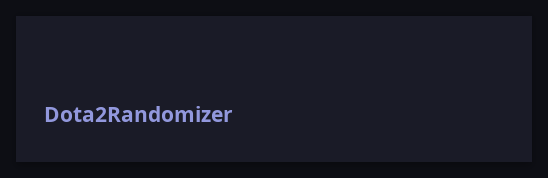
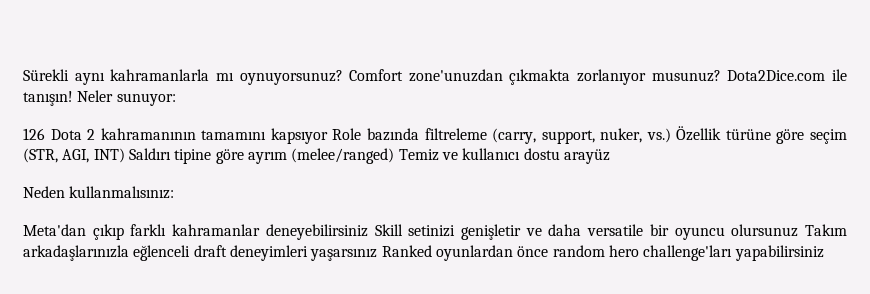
[44,106,233,122] Dota2Randomizer -> [23,69,847,85] [23,90,176,106] [23,126,847,144] [23,148,610,164] [23,186,175,199] [23,224,847,240] [23,245,824,261] Sürekli aynı kahramanlarla mı oynuyorsunuz? Comfort zone'unuzdan çıkmakta zorlanıyor musunuz? Dota2Dice.com ile tanışın! Neler sunuyor: // 126 Dota 2 kahramanının tamamını kapsıyor Role bazında filtreleme (carry, support, nuker, vs.) Özellik türüne göre seçim (STR, AGI, INT) Saldırı tipine göre ayrım (melee/ranged) Temiz ve kullanıcı dostu arayüz // Neden kullanmalısınız: // Meta'dan çıkıp farklı kahramanlar deneyebilirsiniz Skill setinizi genişletir ve daha versatile bir oyuncu olursunuz Takım arkadaşlarınızla eğlenceli draft deneyimleri yaşarsınız Ranked oyunlardan önce random hero challenge'ları yapabilirsiniz

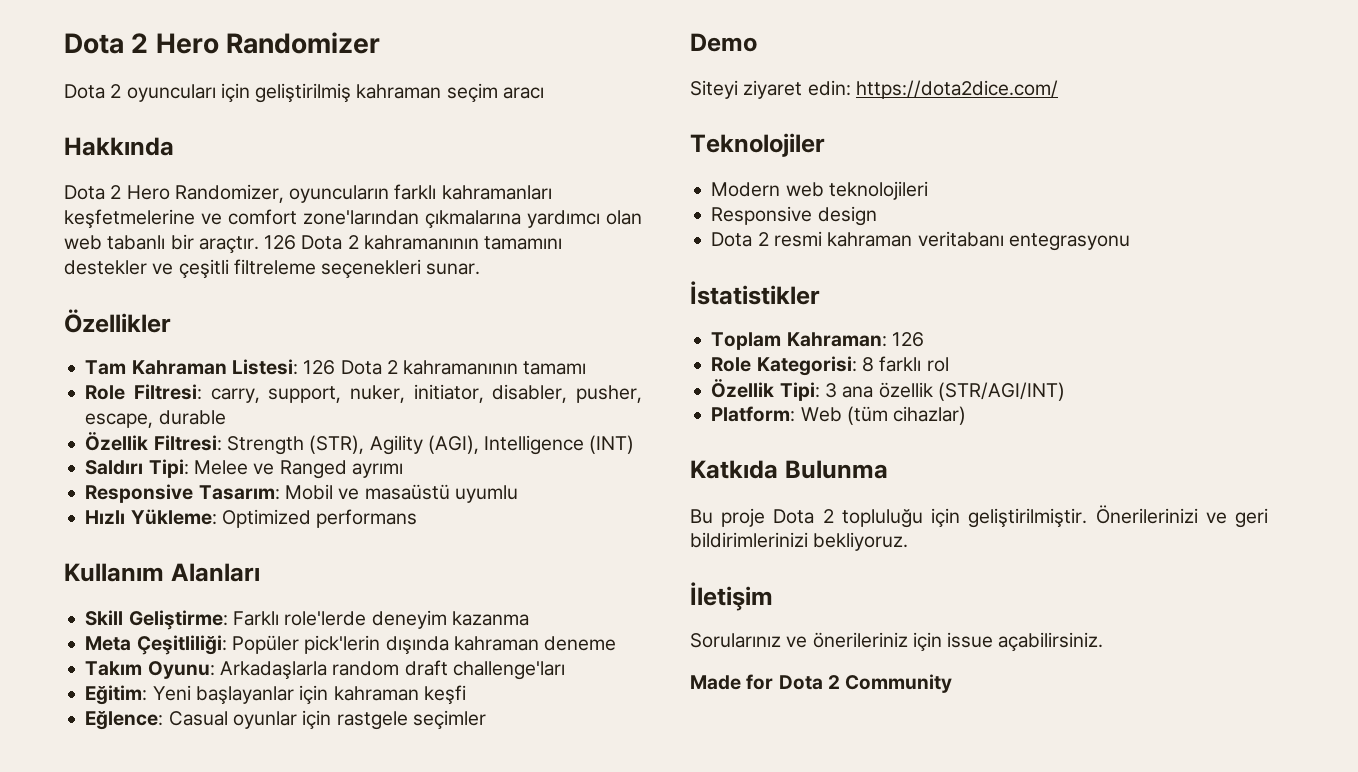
[23,69,847,85] [23,90,176,106] Sürekli aynı kahramanlarla mı oynuyorsunuz? Comfort zone'unuzdan çıkmakta zorlanıyor musunuz? Dota2Dice.com ile tanışın! Neler sunuyor: // -> [64,32,381,54] [64,83,544,103] [64,137,174,156] [64,184,552,203] [64,209,642,229] [64,234,259,254] Dota 2 Hero Randomizer // Dota 2 oyuncuları için geliştirilmiş kahraman seçim aracı // Hakkında // Dota 2 Hero Randomizer, oyuncuların farklı kahramanları keşfetmelerine ve comfort zone'larından çıkmalarına yardımcı olan web tabanlı bir araçtır.
[270,126,847,144] [23,148,610,164] [23,186,175,199] [23,224,847,240] [23,245,824,261] kapsıyor Role bazında filtreleme (carry, support, nuker, vs.) Özellik türüne göre seçim (STR, AGI, INT) Saldırı tipine göre ayrım (melee/ranged) Temiz ve kullanıcı dostu arayüz // Neden kullanmalısınız: // Meta'dan çıkıp farklı kahramanlar deneyebilirsiniz Skill setinizi genişletir ve daha versatile bir oyuncu olursunuz Takım arkadaşlarınızla eğlenceli draft deneyimleri yaşarsınız Ranked oyunlardan önce random hero challenge'ları yapabilirsiniz -> [64,259,481,279] [64,309,171,333] [85,359,587,375] [85,384,642,403] [85,410,226,428] [85,432,635,455] [85,459,403,479] [85,484,518,503] [85,509,418,528] [64,563,260,582] [85,610,529,630] [85,635,617,655] [85,660,565,680] [85,685,466,705] [85,710,486,730] [690,33,757,52] [690,80,1058,99] [690,133,825,157] [711,181,928,200] [711,206,877,226] [711,231,1130,251] [690,281,820,305] [711,332,924,350] [711,356,949,376] [711,379,1065,401] [711,406,967,425] [690,460,888,479] [690,505,1268,528] [690,532,909,551] [690,582,773,611] [690,632,1104,652] [690,674,953,693] destekler ve çeşitli filtreleme seçenekleri sunar. // Özellikler // Tam Kahraman Listesi: 126 Dota 2 kahramanının tamamı // Role Filtresi: carry, support, nuker, initiator, disabler, pusher, escape, durable // Özellik Filtresi: Strength (STR), Agility (AGI), Intelligence (INT) // Saldırı Tipi: Melee ve Ranged ayrımı // Responsive Tasarım: Mobil ve masaüstü uyumlu // Hızlı Yükleme: Optimized performans // Kullanım Alanları // Skill Geliştirme: Farklı role'lerde deneyim kazanma // Meta Çeşitliliği: Popüler pick'lerin dışında kahraman deneme // Takım Oyunu: Arkadaşlarla random draft challenge'ları // Eğitim: Yeni başlayanlar için kahraman keşfi // Eğlence: Casual oyunlar için rastgele seçimler // Demo // Siteyi ziyaret edin: https://dota2dice.com/ // Teknolojiler // Modern web teknolojileri // Responsive design // Dota 2 resmi kahraman veritabanı entegrasyonu // İstatistikler // Toplam Kahraman: 126 // Role Kategorisi: 8 farklı rol // Özellik Tipi: 3 ana özellik (STR/AGI/INT) // Platform: Web (tüm cihazlar) // Katkıda Bulunma // Bu proje Dota 2 topluluğu için geliştirilmiştir. Önerilerinizi ve geri bildirimlerinizi bekliyoruz. // İletişim // Sorularınız ve önerileriniz için issue açabilirsiniz. // Made for Dota 2 Community

